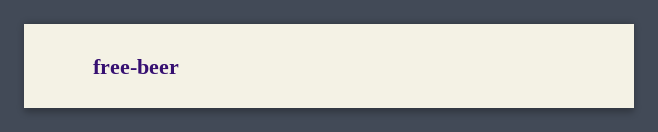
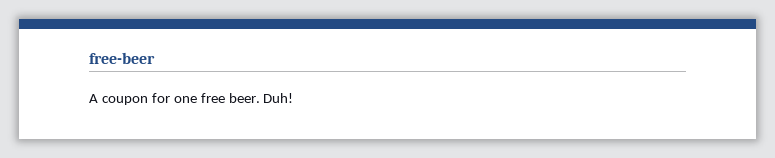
(179, 66) none -> [89,93,294,105] // A coupon for one free beer. Duh!

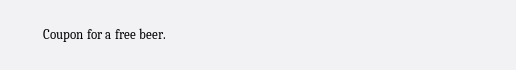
[89,52,155,64] [89,93,197,105] free-beer // A coupon for one -> [43,29,112,42] Coupon for a
[263,93,294,103] Duh! -> (167, 33) none

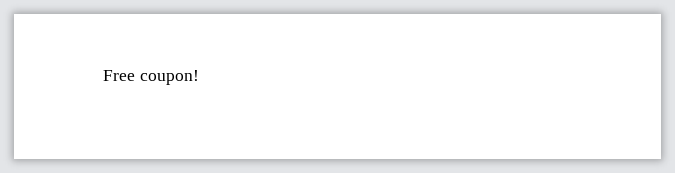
[43,28,167,42] Coupon for a free beer. -> [103,70,199,85] Free coupon!

